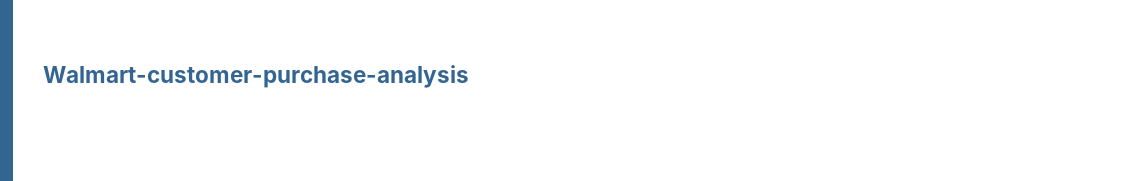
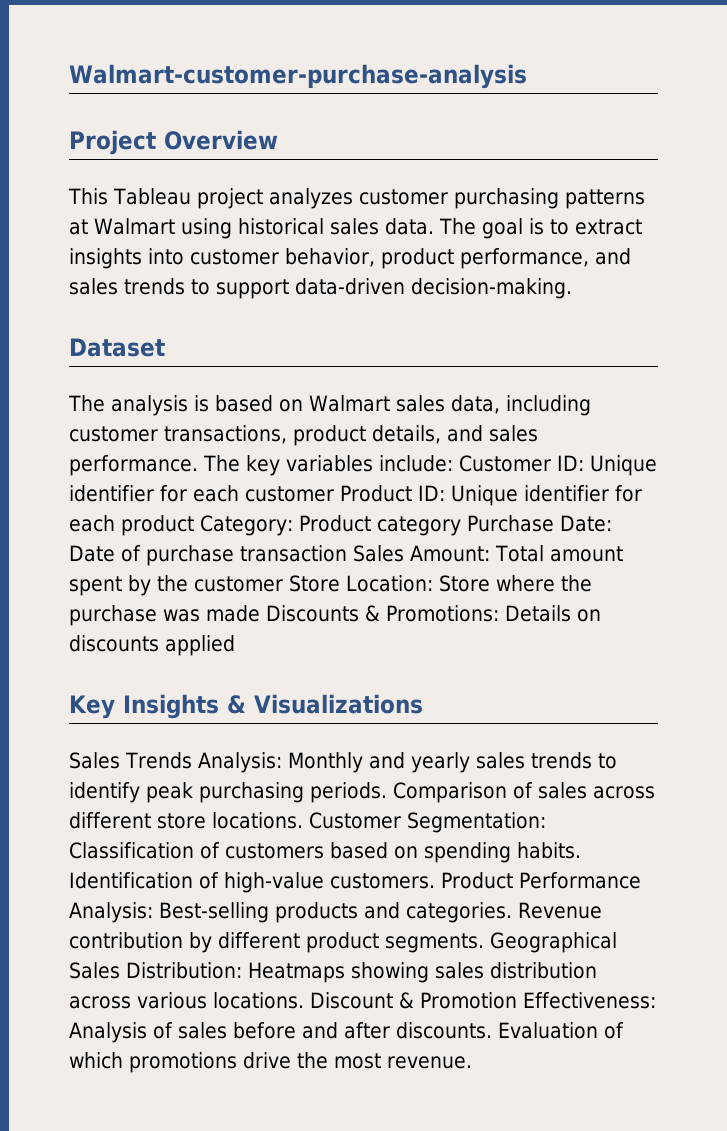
(469, 76) none -> [69,130,278,155] [68,188,645,209] [69,218,642,239] [69,248,631,269] [69,278,572,299] [69,338,165,357] [68,395,591,416] [69,425,538,446] [69,455,657,476] [69,485,642,506] [69,515,612,536] [69,545,623,566] [69,575,592,596] [69,605,601,626] [69,635,235,656] [69,694,423,719] [69,752,617,773] [69,782,655,803] [69,812,546,833] [69,842,581,863] [69,872,641,893] [69,902,602,923] [69,932,617,953] [69,962,597,983] [69,992,656,1009] [69,1022,624,1043] [69,1052,472,1073] // Project Overview // This Tableau project analyzes customer purchasing patterns at Walmart using historical sales data. The goal is to extract insights into customer behavior, product performance, and sales trends to support data-driven decision-making. // Dataset // The analysis is based on Walmart sales data, including customer transactions, product details, and sales performance. The key variables include: Customer ID: Unique identifier for each customer Product ID: Unique identifier for each product Category: Product category Purchase Date: Date of purchase transaction Sales Amount: Total amount spent by the customer Store Location: Store where the purchase was made Discounts & Promotions: Details on discounts applied // Key Insights & Visualizations // Sales Trends Analysis: Monthly and yearly sales trends to identify peak purchasing periods. Comparison of sales across different store locations. Customer Segmentation: Classification of customers based on spending habits. Identification of high-value customers. Product Performance Analysis: Best-selling products and categories. Revenue contribution by different product segments. Geographical Sales Distribution: Heatmaps showing sales distribution across various locations. Discount & Promotion Effectiveness: Analysis of sales before and after discounts. Evaluation of which promotions drive the most revenue.

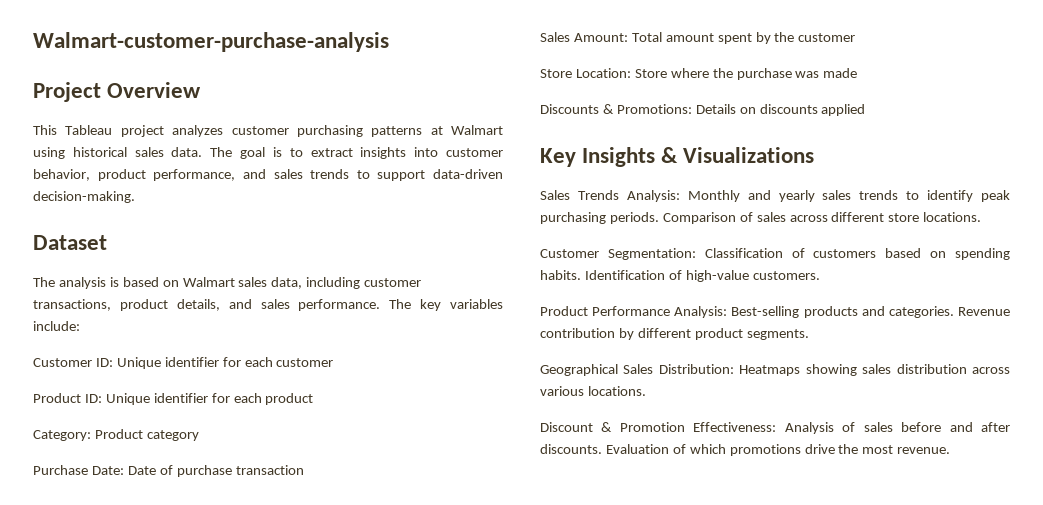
(453, 463) none -> (80, 326) //
(334, 494) none -> (334, 362) //
(194, 525) none -> (314, 399) //
(461, 526) none -> (199, 435) //
(347, 553) none -> (304, 470) //
(283, 584) none -> (856, 37) //
(260, 613) none -> (858, 73) //
(303, 820) none -> (982, 217) //
(435, 881) none -> (820, 275) //
(484, 943) none -> (809, 334) //
(304, 1000) none -> (646, 391) //

